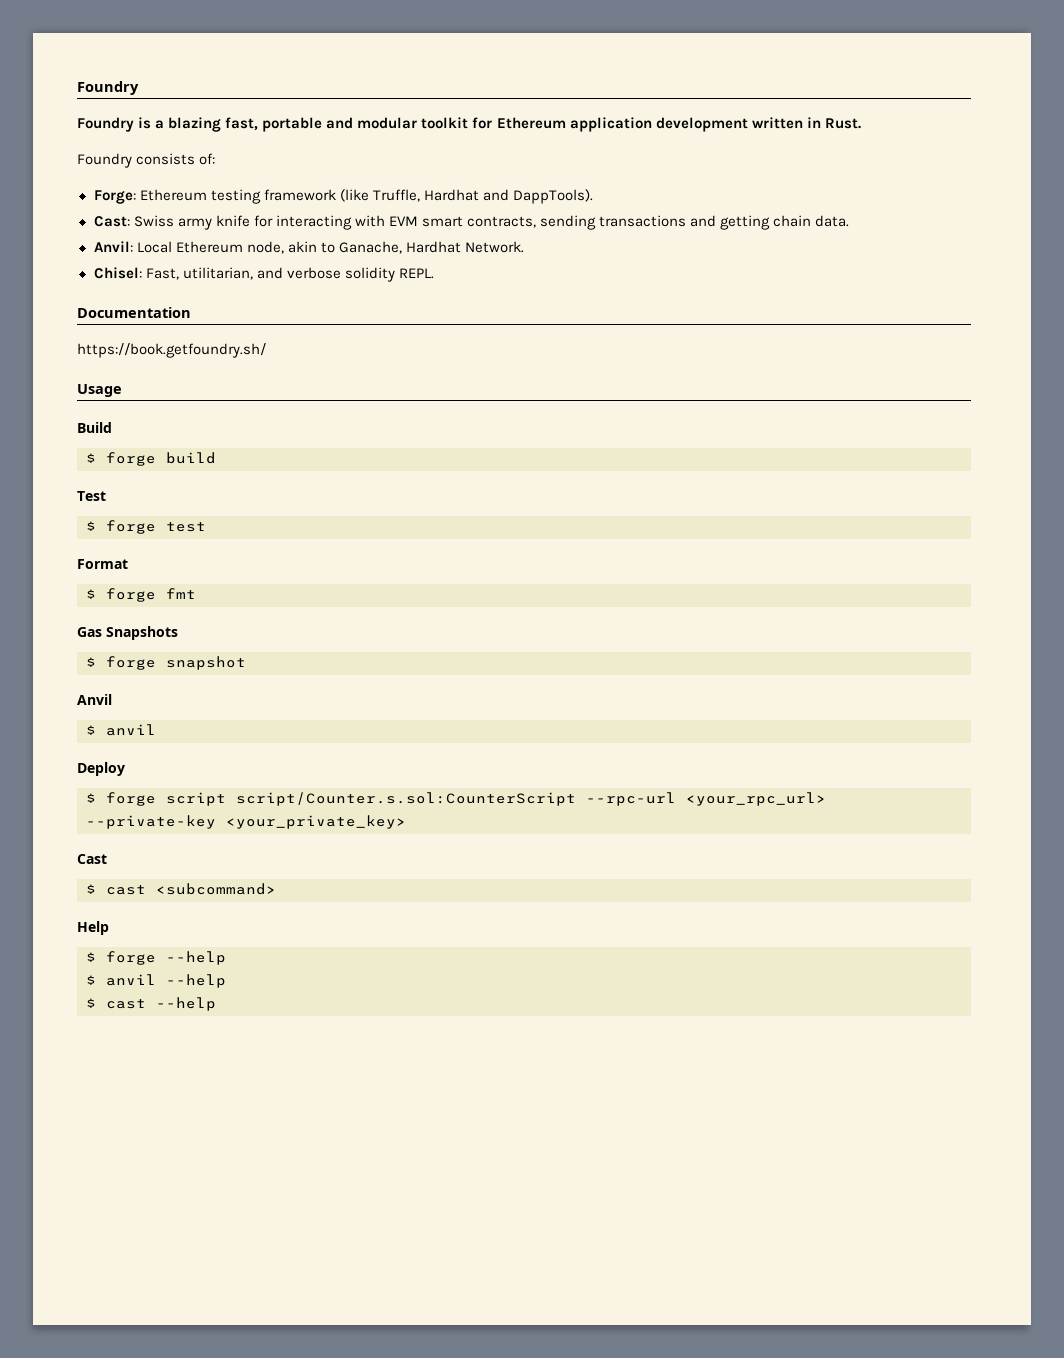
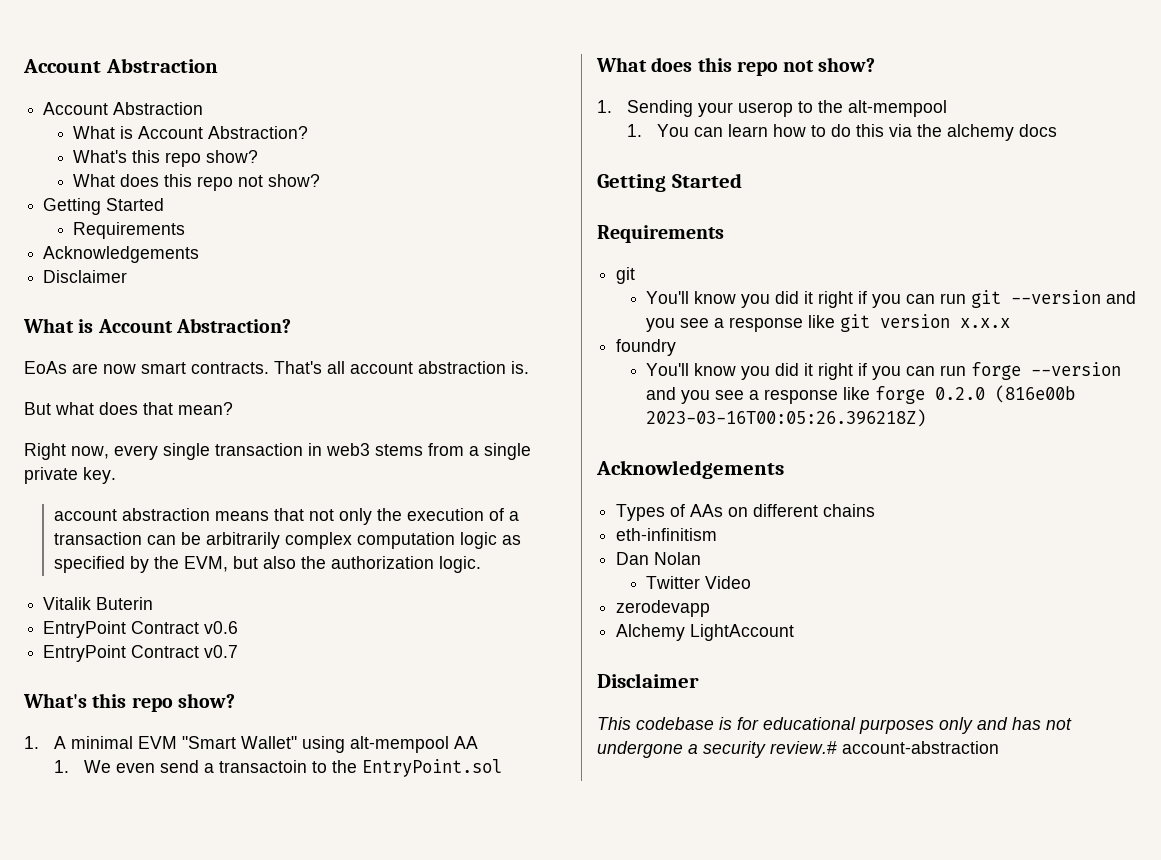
[77,81,139,95] [77,117,861,132] [77,153,216,168] [93,189,593,204] [93,215,850,230] [93,241,524,254] [93,267,434,282] [77,307,191,318] [77,343,266,358] [77,384,122,397] [77,422,112,433] [86,452,216,466] [77,491,106,501] [86,520,206,534] [77,559,128,569] [86,588,196,602] [77,626,178,640] [86,656,246,670] [77,694,112,705] [86,724,156,736] [77,762,125,776] [86,792,826,806] [86,815,406,829] [77,854,107,864] [86,883,276,895] [77,921,109,935] [86,951,226,965] [86,974,226,988] [86,997,216,1011] Foundry // Foundry is a blazing fast, portable and modular toolkit for Ethereum application development written in Rust. // Foundry consists of: // Forge: Ethereum testing framework (like Truffle, Hardhat and DappTools). // Cast: Swiss army knife for interacting with EVM smart contracts, sending transactions and getting chain data. // Anvil: Local Ethereum node, akin to Ganache, Hardhat Network. // Chisel: Fast, utilitarian, and verbose solidity REPL. // Documentation // https://book.getfoundry.sh/ // Usage // Build // $ forge build // Test // $ forge test // Format // $ forge fmt // Gas Snapshots // $ forge snapshot // Anvil // $ anvil // Deploy // $ forge script script/Counter.s.sol:CounterScript --rpc-url <your_rpc_url> --private-key <your_private_key> // Cast // $ cast <subcommand> // Help // $ forge --help // $ anvil --help // $ cast --help -> [23,58,218,73] [43,102,204,115] [73,126,309,139] [73,150,259,167] [73,174,321,191] [43,198,165,215] [73,222,186,239] [43,246,200,263] [43,270,128,283] [23,318,291,333] [24,361,529,374] [24,402,233,415] [24,443,531,460] [24,467,116,484] [54,508,520,525] [54,532,522,549] [54,556,482,573] [43,597,154,610] [43,621,239,638] [43,645,239,662] [23,693,235,712] [24,736,479,753] [54,759,503,777] [596,57,876,76] [597,100,948,117] [627,124,1058,141] [597,173,742,192] [597,225,724,243] [616,267,636,284] [646,290,1137,308] [646,314,1011,332] [616,339,677,356] [646,362,1122,380] [646,385,1076,404] [646,409,927,427] [596,460,784,479] [616,504,876,521] [616,528,718,541] [616,552,702,565] [646,576,752,589] [616,600,711,617] [616,624,795,641] [597,673,699,688] [597,717,1072,734] [597,741,999,758] Account Abstraction // Account Abstraction // What is Account Abstraction? // What's this repo show? // What does this repo not show? // Getting Started // Requirements // Acknowledgements // Disclaimer // What is Account Abstraction? // EoAs are now smart contracts. That's all account abstraction is. // But what does that mean? // Right now, every single transaction in web3 stems from a single private key. // account abstraction means that not only the execution of a transaction can be arbitrarily complex computation logic as specified by the EVM, but also the authorization logic. // Vitalik Buterin // EntryPoint Contract v0.6 // EntryPoint Contract v0.7 // What's this repo show? // 1. A minimal EVM "Smart Wallet" using alt-mempool AA // 1. We even send a transactoin to the EntryPoint.sol // What does this repo not show? // 1. Sending your userop to the alt-mempool // 1. You can learn how to do this via the alchemy docs // Getting Started // Requirements // git // You'll know you did it right if you can run git --version and you see a response like git version x.x.x // foundry // You'll know you did it right if you can run forge --version and you see a response like forge 0.2.0 (816e00b 2023-03-16T00:05:26.396218Z) // Acknowledgements // Types of AAs on different chains // eth-infinitism // Dan Nolan // Twitter Video // zerodevapp // Alchemy LightAccount // Disclaimer // This codebase is for educational purposes only and has not undergone a security review.# account-abstraction

